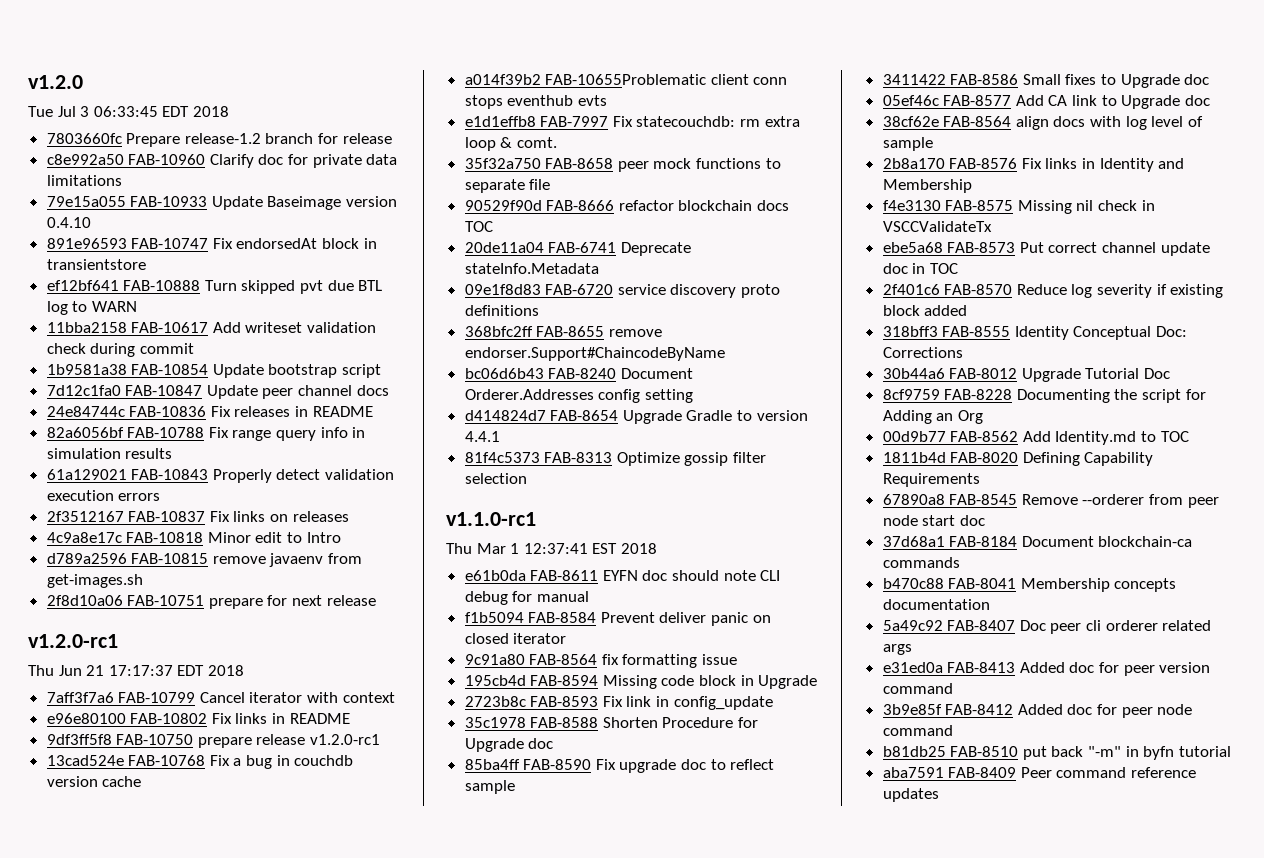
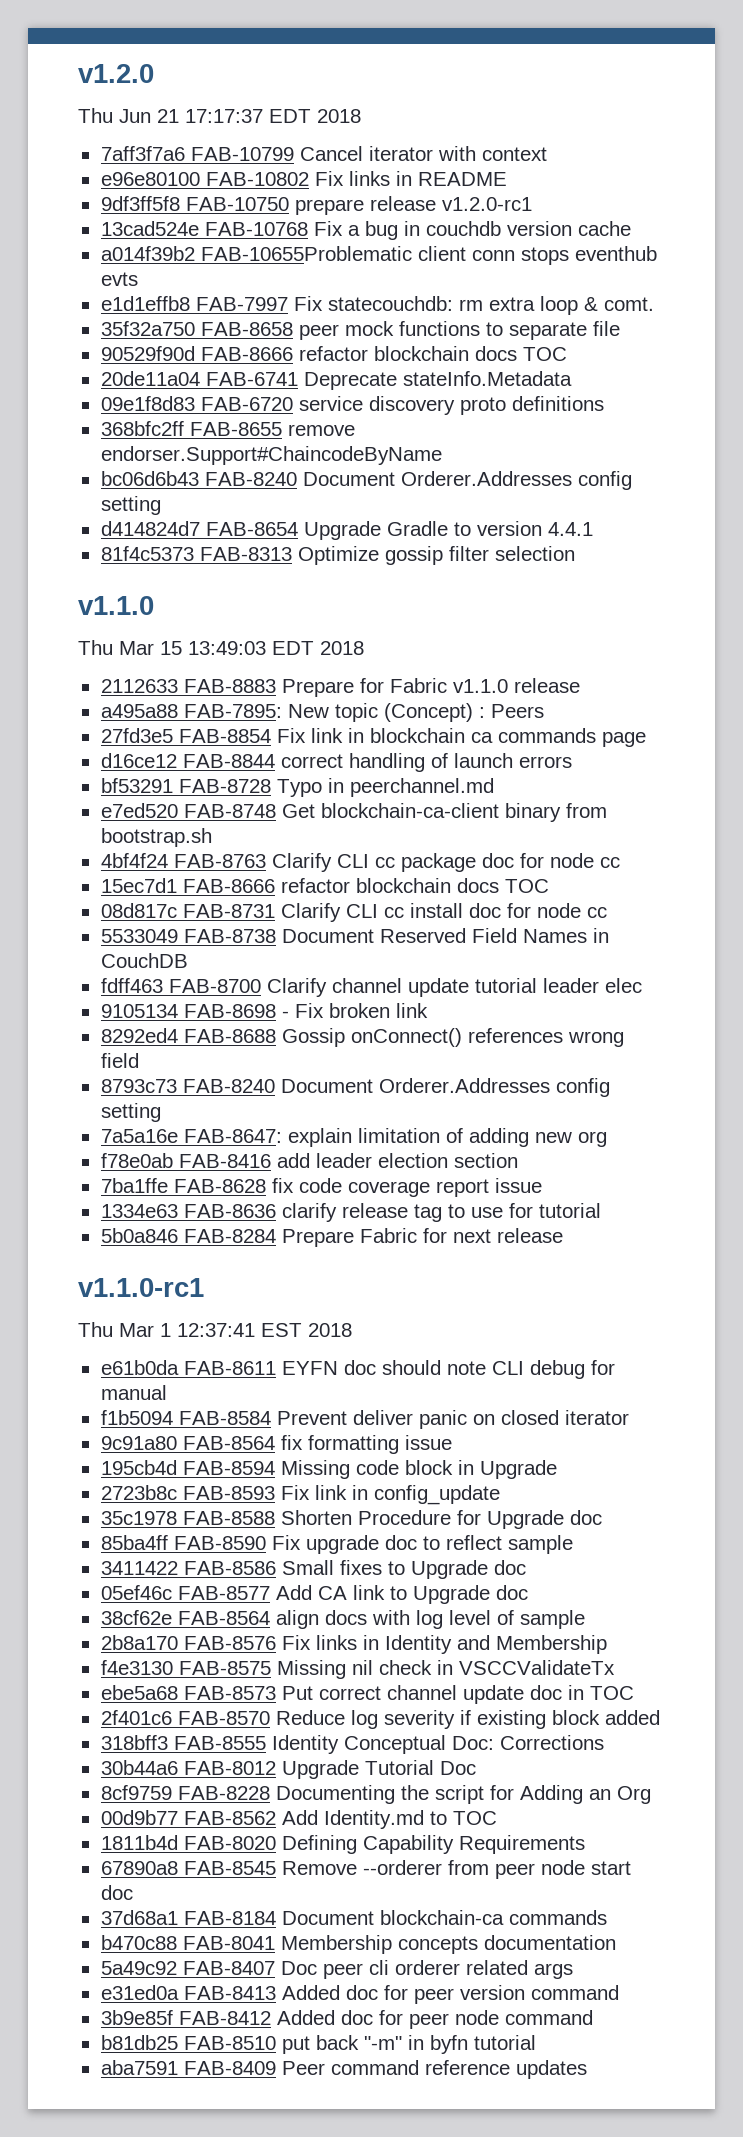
[28,106,229,117] [46,133,392,147] [46,154,398,168] [46,175,122,186] [46,196,398,210] [46,217,91,228] [46,238,377,249] [46,259,146,270] [46,280,383,294] [46,301,137,315] [46,322,377,333] [46,343,194,357] [46,364,382,378] [46,385,389,399] [46,406,373,417] [46,427,366,441] [46,448,173,459] [46,469,395,483] [46,490,161,501] [46,511,349,522] [46,532,341,543] [46,553,363,567] [46,574,143,588] [46,595,376,609] [28,634,118,648] // Tue Jul 3 06:33:45 EDT 2018 // 7803660fc Prepare release-1.2 branch for release // c8e992a50 FAB-10960 Clarify doc for private data limitations // 79e15a055 FAB-10933 Update Baseimage version 0.4.10 // 891e96593 FAB-10747 Fix endorsedAt block in transientstore // ef12bf641 FAB-10888 Turn skipped pvt due BTL log to WARN // 11bba2158 FAB-10617 Add writeset validation check during commit // 1b9581a38 FAB-10854 Update bootstrap script // 7d12c1fa0 FAB-10847 Update peer channel docs // 24e84744c FAB-10836 Fix releases in README // 82a6056bf FAB-10788 Fix range query info in simulation results // 61a129021 FAB-10843 Properly detect validation execution errors // 2f3512167 FAB-10837 Fix links on releases // 4c9a8e17c FAB-10818 Minor edit to Intro // d789a2596 FAB-10815 remove javaenv from get-images.sh // 2f8d10a06 FAB-10751 prepare for next release // v1.2.0-rc1 -> (154, 73) none
(527, 478) none -> [78,596,154,615] [78,640,364,655] [100,678,580,697] [100,703,544,722] [100,728,646,747] [100,753,572,772] [100,778,494,797] [100,803,607,822] [100,828,212,847] [100,853,620,872] [100,878,549,893] [100,903,607,922] [100,928,609,943] [100,953,188,968] [100,978,642,997] [100,1003,428,1018] [100,1028,624,1047] [100,1053,139,1068] [100,1078,610,1097] [100,1103,161,1122] [100,1128,607,1147] [100,1153,518,1168] [100,1178,542,1197] [100,1203,601,1222] [100,1228,563,1247] // v1.1.0 // Thu Mar 15 13:49:03 EDT 2018 // 2112633 FAB-8883 Prepare for Fabric v1.1.0 release // a495a88 FAB-7895: New topic (Concept) : Peers // 27fd3e5 FAB-8854 Fix link in blockchain ca commands page // d16ce12 FAB-8844 correct handling of launch errors // bf53291 FAB-8728 Typo in peerchannel.md // e7ed520 FAB-8748 Get blockchain-ca-client binary from bootstrap.sh // 4bf4f24 FAB-8763 Clarify CLI cc package doc for node cc // 15ec7d1 FAB-8666 refactor blockchain docs TOC // 08d817c FAB-8731 Clarify CLI cc install doc for node cc // 5533049 FAB-8738 Document Reserved Field Names in CouchDB // fdff463 FAB-8700 Clarify channel update tutorial leader elec // 9105134 FAB-8698 - Fix broken link // 8292ed4 FAB-8688 Gossip onConnect() references wrong field // 8793c73 FAB-8240 Document Orderer.Addresses config setting // 7a5a16e FAB-8647: explain limitation of adding new org // f78e0ab FAB-8416 add leader election section // 7ba1ffe FAB-8628 fix code coverage report issue // 1334e63 FAB-8636 clarify release tag to use for tutorial // 5b0a846 FAB-8284 Prepare Fabric for next release

